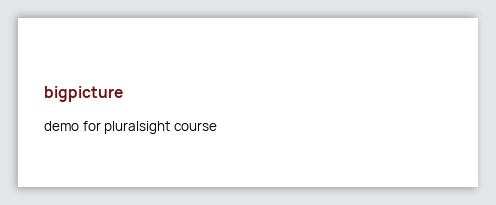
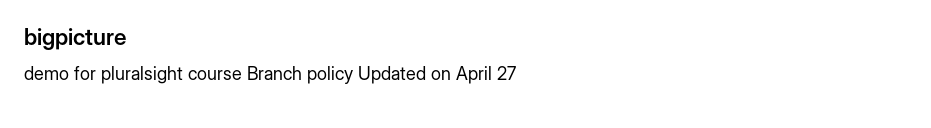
(217, 126) none -> [247,66,516,84] Branch policy Updated on April 27

